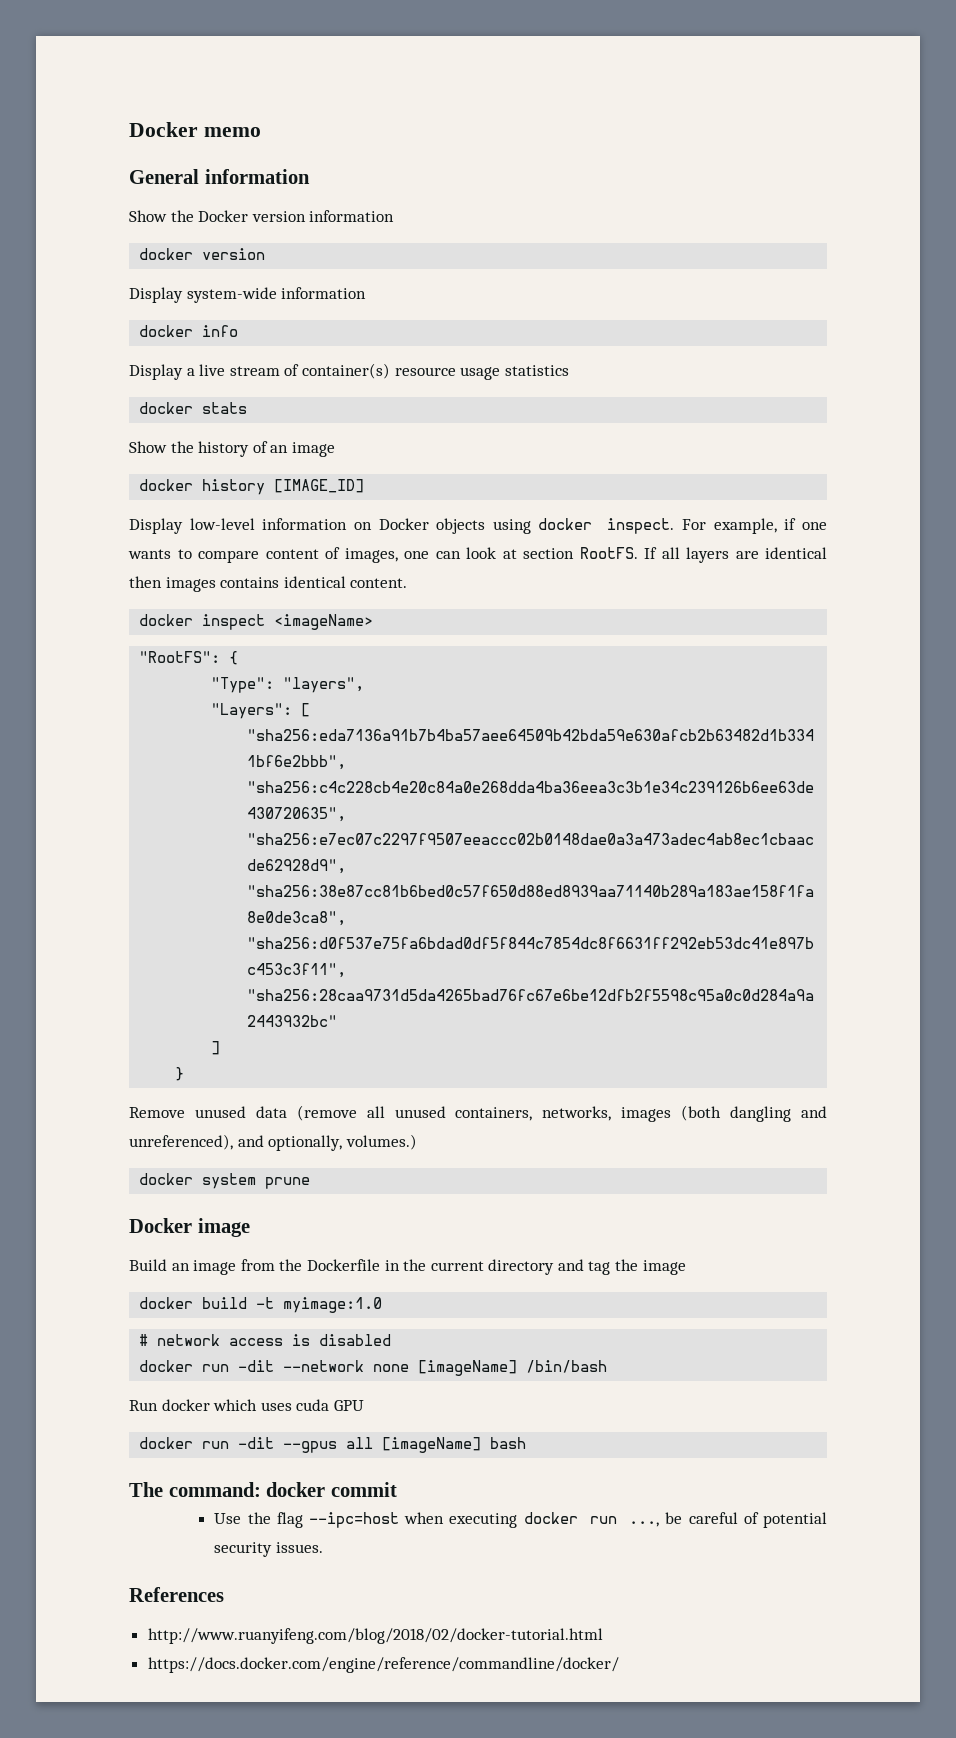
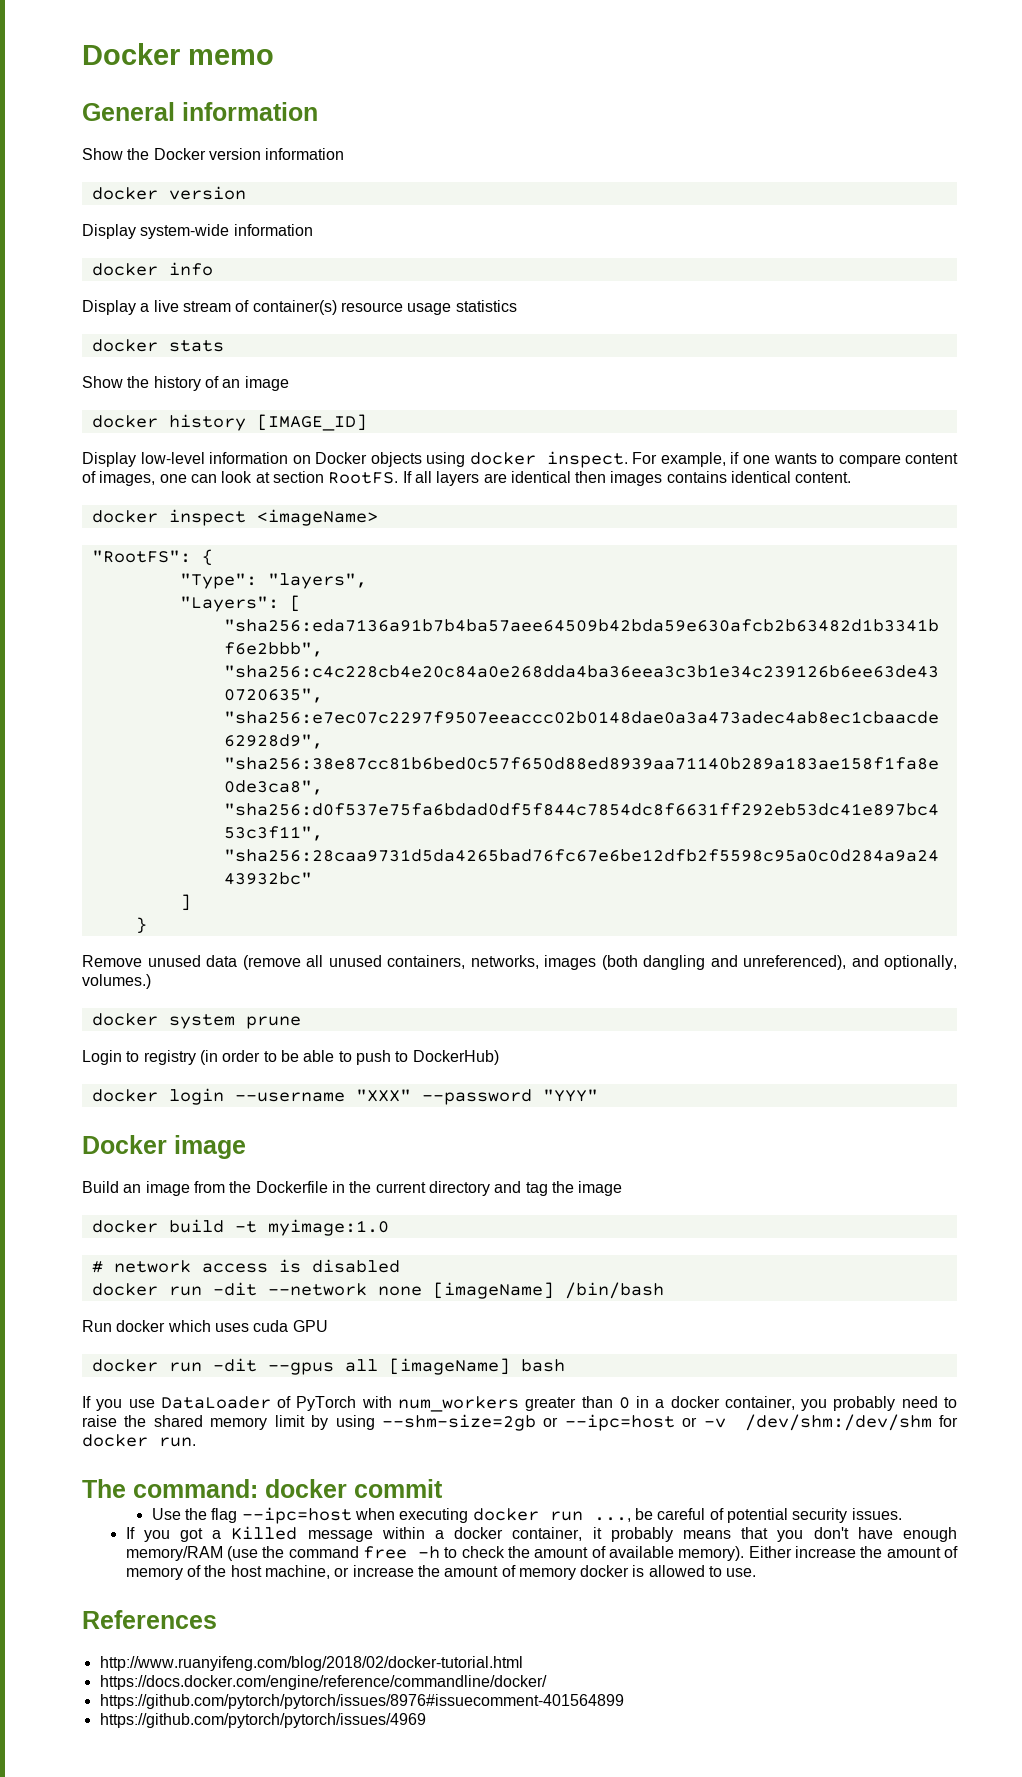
(311, 1183) none -> [82,1050,499,1065] [91,1088,598,1105] // Login to registry (in order to be able to push to DockerHub) // docker login --username "XXX" --password "YYY"
(527, 1443) none -> [82,1396,958,1412] [82,1414,958,1431] [82,1434,196,1447] // If you use DataLoader of PyTorch with num_workers greater than 0 in a docker container, you probably need to raise the shared memory limit by using --shm-size=2gb or --ipc=host or -v /dev/shm:/dev/shm for docker run.
(323, 1547) none -> [125,1526,957,1542] [125,1546,958,1561] [125,1565,757,1580] // If you got a Killed message within a docker container, it probably means that you don't have enough memory/RAM (use the command free -h to check the amount of available memory). Either increase the amount of memory of the host machine, or increase the amount of memory docker is allowed to use.
(619, 1665) none -> [99,1694,624,1709] [99,1713,426,1728] // https://github.com/pytorch/pytorch/issues/8976#issuecomment-401564899 // https://github.com/pytorch/pytorch/issues/4969

